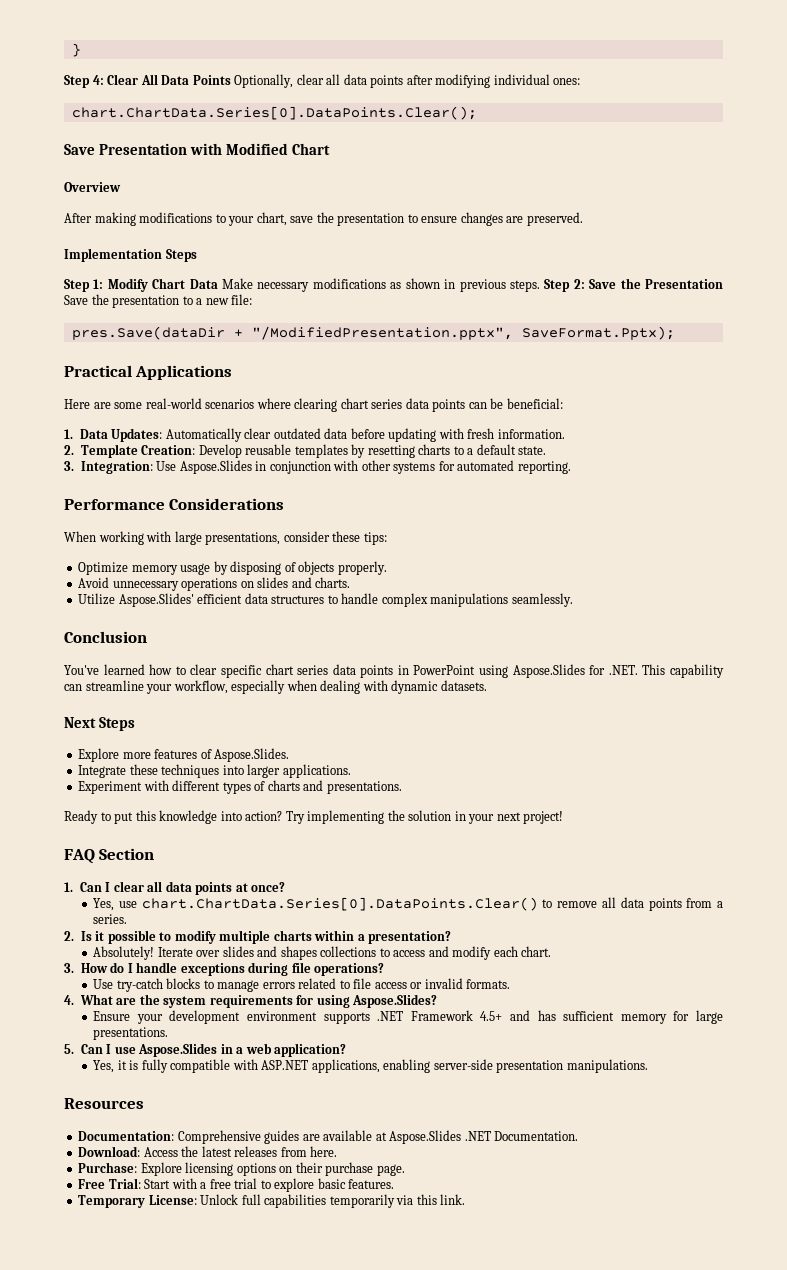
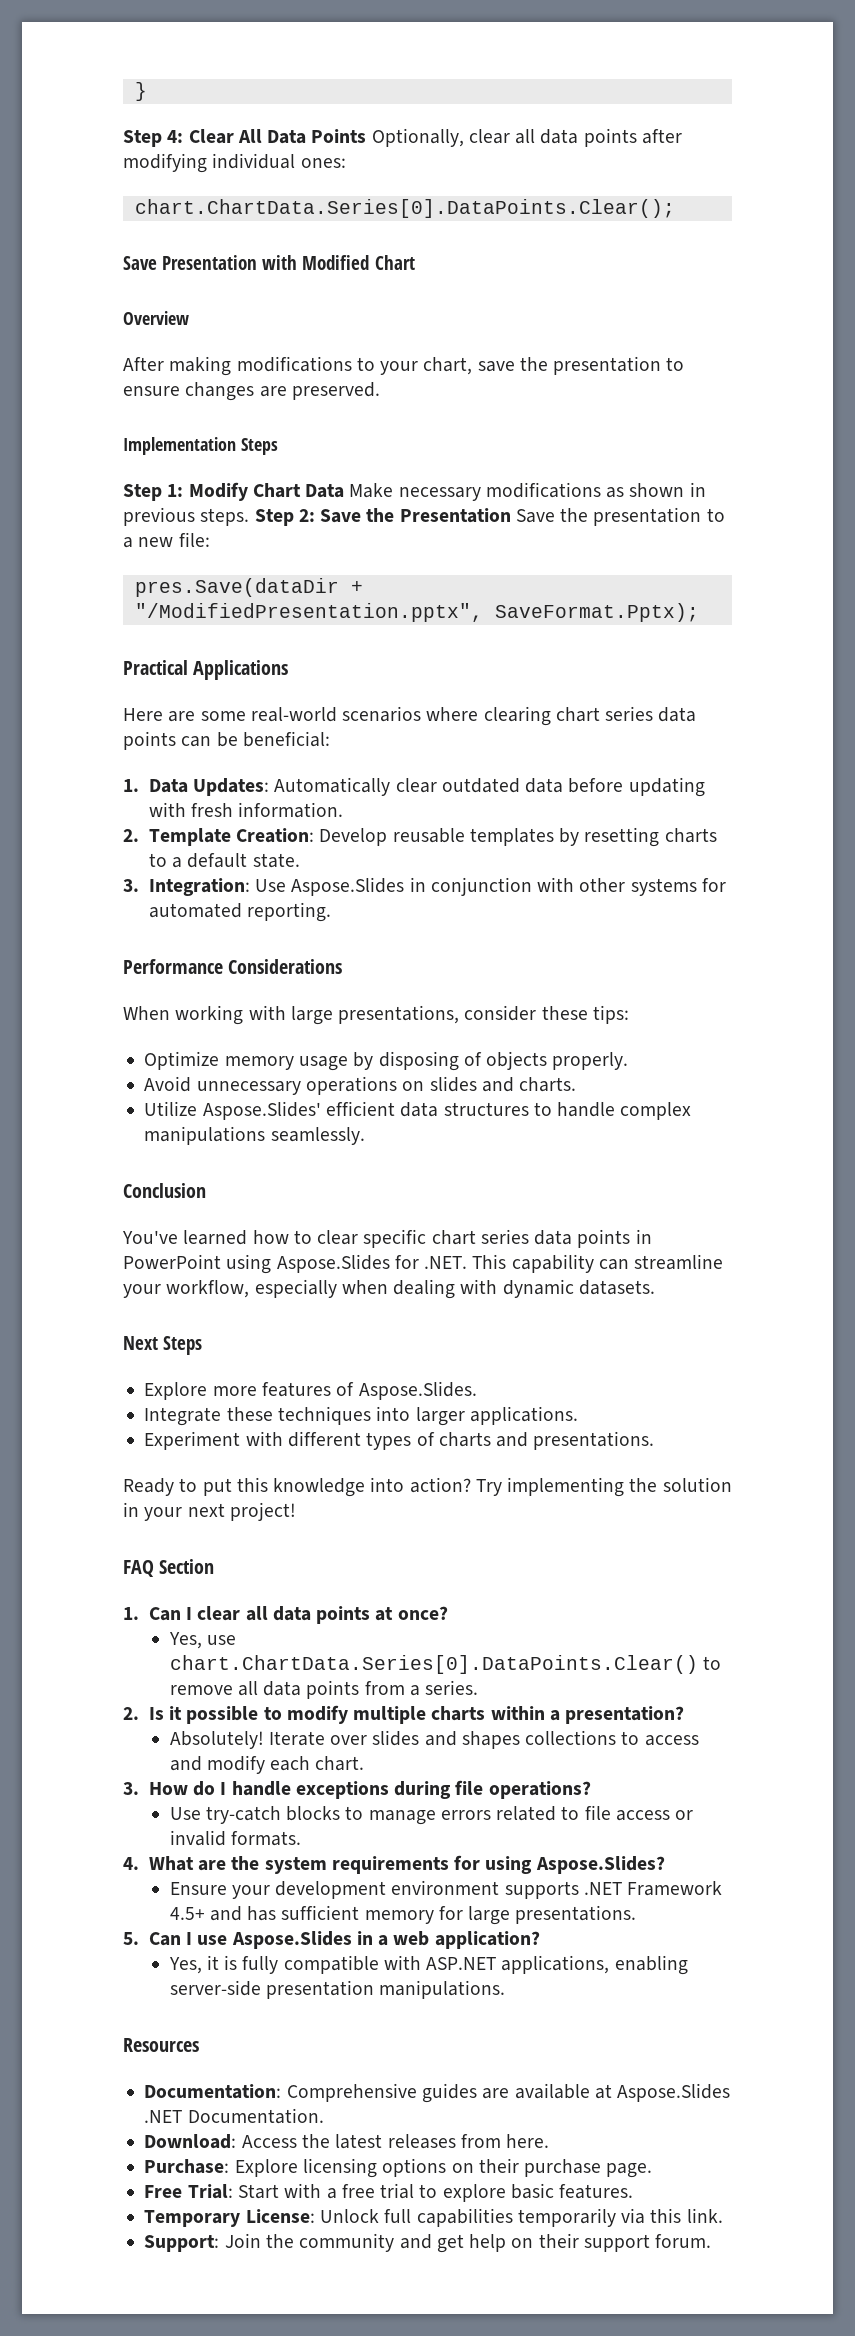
(466, 1199) none -> [144,2233,712,2253] // Support: Join the community and get help on their support forum.

